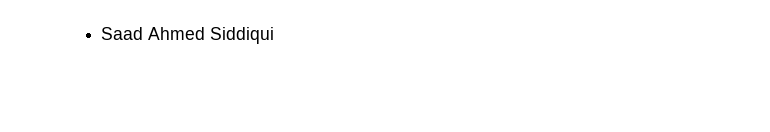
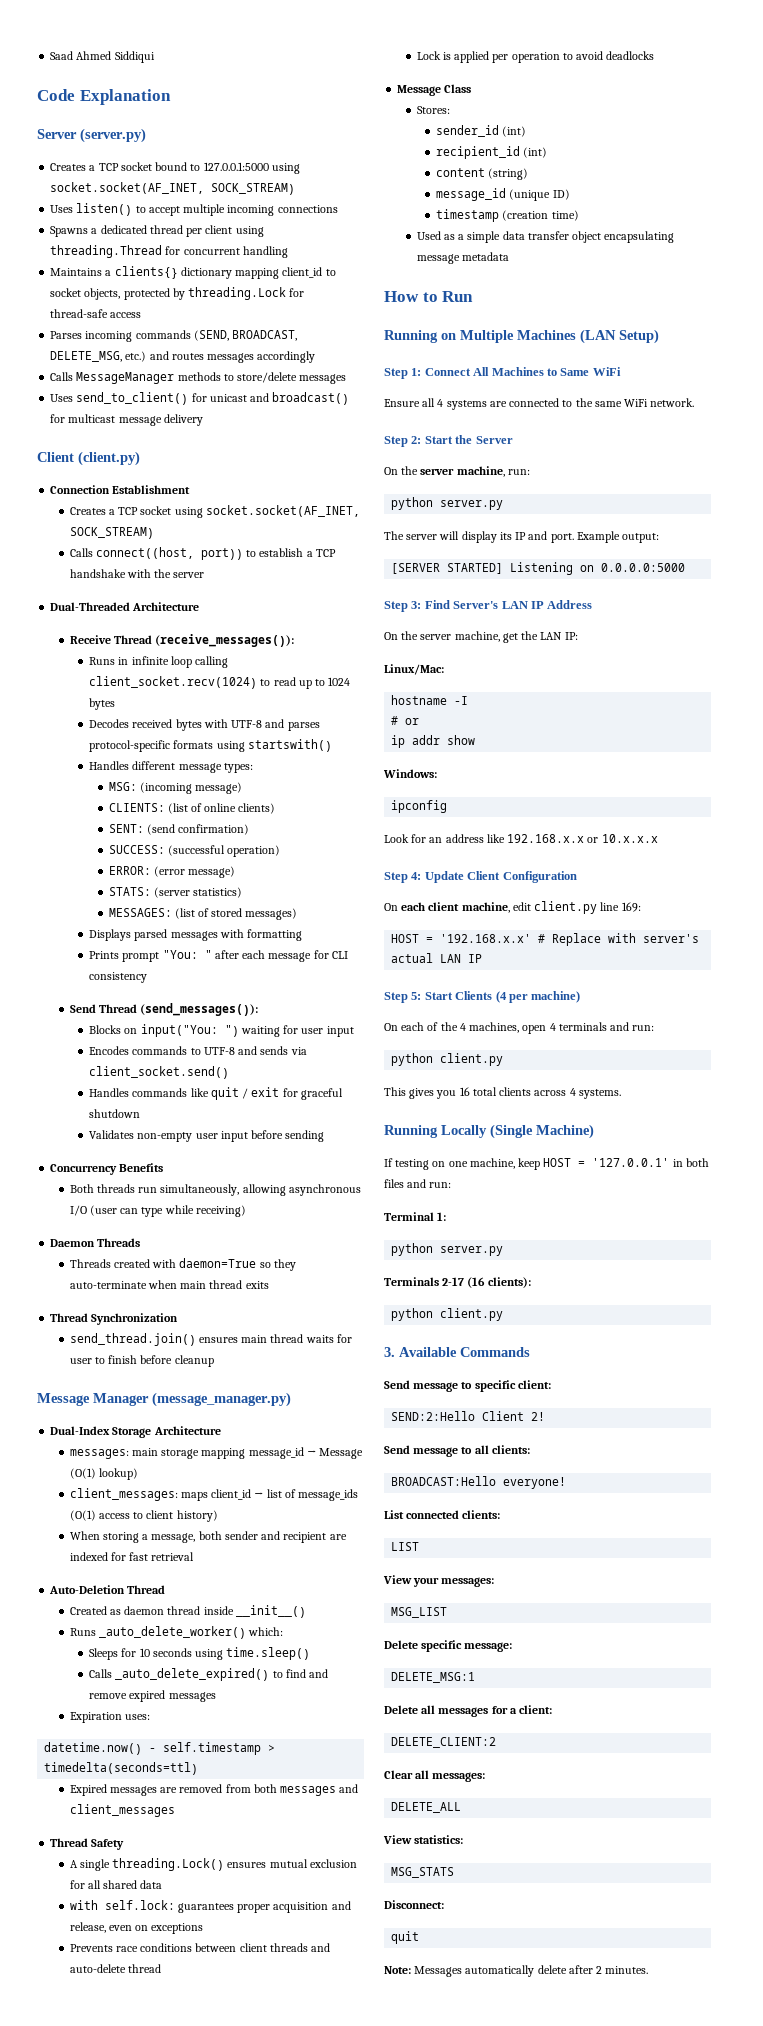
(275, 35) none -> [37,89,171,105] [37,128,146,143] [50,162,300,174] [50,182,296,195] [50,203,338,216] [50,225,264,237] [50,245,288,258] [50,266,336,279] [50,287,305,300] [50,309,142,318] [50,330,298,342] [50,351,316,363] [50,372,347,384] [50,392,350,405] [50,414,203,426] [37,451,140,466] [50,485,191,494] [69,505,360,518] [69,527,154,539] [69,547,336,560] [69,569,205,578] [50,602,200,611] [69,634,295,647] [89,656,229,668] [89,676,351,689] [89,698,116,710] [89,719,320,731] [89,739,332,752] [89,761,253,773] [108,782,242,794] [108,803,276,814] [108,824,249,835] [108,845,280,857] [108,866,235,878] [108,887,242,898] [108,908,298,920] [89,929,303,941] [89,950,348,962] [89,972,148,983] [69,1003,259,1016] [89,1024,354,1037] [89,1046,307,1055] [89,1066,230,1079] [89,1087,343,1100] [89,1109,141,1118] [89,1130,325,1142] [50,1163,164,1175] [69,1184,361,1196] [69,1205,246,1217] [50,1238,141,1247] [69,1258,296,1271] [69,1280,269,1289] [50,1313,179,1325] [69,1333,352,1346] [69,1355,214,1367] [37,1392,291,1407] [50,1426,221,1438] [69,1447,364,1459] [69,1468,138,1480] [69,1488,359,1501] [69,1510,218,1522] [69,1531,347,1543] [69,1552,195,1561] [49,1585,166,1594] [69,1605,306,1618] [69,1626,284,1639] [89,1647,311,1660] [89,1668,329,1681] [89,1690,216,1702] [69,1712,150,1723] [44,1742,276,1755] [44,1762,199,1775] [69,1784,359,1796] [69,1804,175,1817] [50,1838,125,1850] [69,1858,357,1871] [69,1880,163,1889] [69,1900,351,1913] [69,1922,204,1934] [69,1943,331,1952] [69,1964,161,1973] [416,51,655,63] [397,84,472,96] [416,106,450,114] [436,125,527,137] [436,146,548,159] [436,168,529,180] [436,188,570,201] [436,209,579,222] [416,231,675,243] [416,252,509,264] [384,291,474,302] [384,329,659,344] [384,367,621,379] [384,398,695,410] [384,435,513,447] [384,466,530,477] [391,497,504,510] [384,531,660,543] [391,562,686,575] [384,600,593,612] [384,631,578,643] [384,664,444,675] [391,695,469,705] [391,716,420,725] [391,735,476,748] [383,769,437,778] [391,800,448,813] [384,834,658,843] [384,871,577,883] [384,901,641,914] [391,933,700,946] [391,953,483,963] [384,991,581,1003] [384,1022,655,1034] [391,1053,504,1066] [384,1087,621,1099] [384,1124,594,1139] [384,1158,709,1170] [384,1179,452,1188] [384,1212,447,1221] [391,1243,504,1256] [384,1277,531,1288] [391,1308,504,1321] [384,1347,530,1357] [384,1380,551,1392] [391,1411,546,1421] [384,1445,530,1457] [391,1476,567,1489] [384,1510,501,1519] [391,1542,420,1551] [383,1575,495,1587] [391,1607,448,1618] [384,1640,513,1652] [391,1672,476,1683] [384,1705,553,1717] [391,1737,497,1748] [384,1770,486,1782] [391,1802,462,1813] [383,1835,464,1844] [391,1867,455,1878] [384,1900,444,1909] [391,1931,420,1944] [384,1965,649,1977] // Code Explanation // Server (server.py) // Creates a TCP socket bound to 127.0.0.1:5000 using socket.socket(AF_INET, SOCK_STREAM) // Uses listen() to accept multiple incoming connections // Spawns a dedicated thread per client using threading.Thread for concurrent handling // Maintains a clients{} dictionary mapping client_id to socket objects, protected by threading.Lock for thread-safe access // Parses incoming commands (SEND, BROADCAST, DELETE_MSG, etc.) and routes messages accordingly // Calls MessageManager methods to store/delete messages // Uses send_to_client() for unicast and broadcast() for multicast message delivery // Client (client.py) // Connection Establishment // Creates a TCP socket using socket.socket(AF_INET, SOCK_STREAM) // Calls connect((host, port)) to establish a TCP handshake with the server // Dual-Threaded Architecture // Receive Thread (receive_messages()): // Runs in infinite loop calling client_socket.recv(1024) to read up to 1024 bytes // Decodes received bytes with UTF-8 and parses protocol-specific formats using startswith() // Handles different message types: // MSG: (incoming message) // CLIENTS: (list of online clients) // SENT: (send confirmation) // SUCCESS: (successful operation) // ERROR: (error message) // STATS: (server statistics) // MESSAGES: (list of stored messages) // Displays parsed messages with formatting // Prints prompt "You: " after each message for CLI consistency // Send Thread (send_messages()): // Blocks on input("You: ") waiting for user input // Encodes commands to UTF-8 and sends via client_socket.send() // Handles commands like quit / exit for graceful shutdown // Validates non-empty user input before sending // Concurrency Benefits // Both threads run simultaneously, allowing asynchronous I/O (user can type while receiving) // Daemon Threads // Threads created with daemon=True so they auto-terminate when main thread exits // Thread Synchronization // send_thread.join() ensures main thread waits for user to finish before cleanup // Message Manager (message_manager.py) // Dual-Index Storage Architecture // messages: main storage mapping message_id → Message (O(1) lookup) // client_messages: maps client_id → list of message_ids (O(1) access to client history) // When storing a message, both sender and recipient are indexed for fast retrieval // Auto-Deletion Thread // Created as daemon thread inside __init__() // Runs _auto_delete_worker() which: // Sleeps for 10 seconds using time.sleep() // Calls _auto_delete_expired() to find and remove expired messages // Expiration uses: // datetime.now() - self.timestamp > timedelta(seconds=ttl) // Expired messages are removed from both messages and client_messages // Thread Safety // A single threading.Lock() ensures mutual exclusion for all shared data // with self.lock: guarantees proper acquisition and release, even on exceptions // Prevents race conditions between client threads and auto-delete thread // Lock is applied per operation to avoid deadlocks // Message Class // Stores: // sender_id (int) // recipient_id (int) // content (string) // message_id (unique ID) // timestamp (creation time) // Used as a simple data transfer object encapsulating message metadata // How to Run // Running on Multiple Machines (LAN Setup) // Step 1: Connect All Machines to Same WiFi // Ensure all 4 systems are connected to the same WiFi network. // Step 2: Start the Server // On the server machine, run: // python server.py // The server will display its IP and port. Example output: // [SERVER STARTED] Listening on 0.0.0.0:5000 // Step 3: Find Server's LAN IP Address // On the server machine, get the LAN IP: // Linux/Mac: // hostname -I // # or // ip addr show // Windows: // ipconfig // Look for an address like 192.168.x.x or 10.x.x.x // Step 4: Update Client Configuration // On each client machine, edit client.py line 169: // HOST = '192.168.x.x' # Replace with server's actual LAN IP // Step 5: Start Clients (4 per machine) // On each of the 4 machines, open 4 terminals and run: // python client.py // This gives you 16 total clients across 4 systems. // Running Locally (Single Machine) // If testing on one machine, keep HOST = '127.0.0.1' in both files and run: // Terminal 1: // python server.py // Terminals 2-17 (16 clients): // python client.py // 3. Available Commands // Send message to specific client: // SEND:2:Hello Client 2! // Send message to all clients: // BROADCAST:Hello everyone! // List connected clients: // LIST // View your messages: // MSG_LIST // Delete specific message: // DELETE_MSG:1 // Delete all messages for a client: // DELETE_CLIENT:2 // Clear all messages: // DELETE_ALL // View statistics: // MSG_STATS // Disconnect: // quit // Note: Messages automatically delete after 2 minutes.

